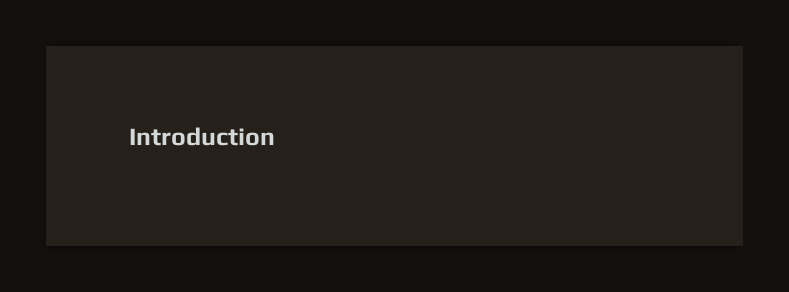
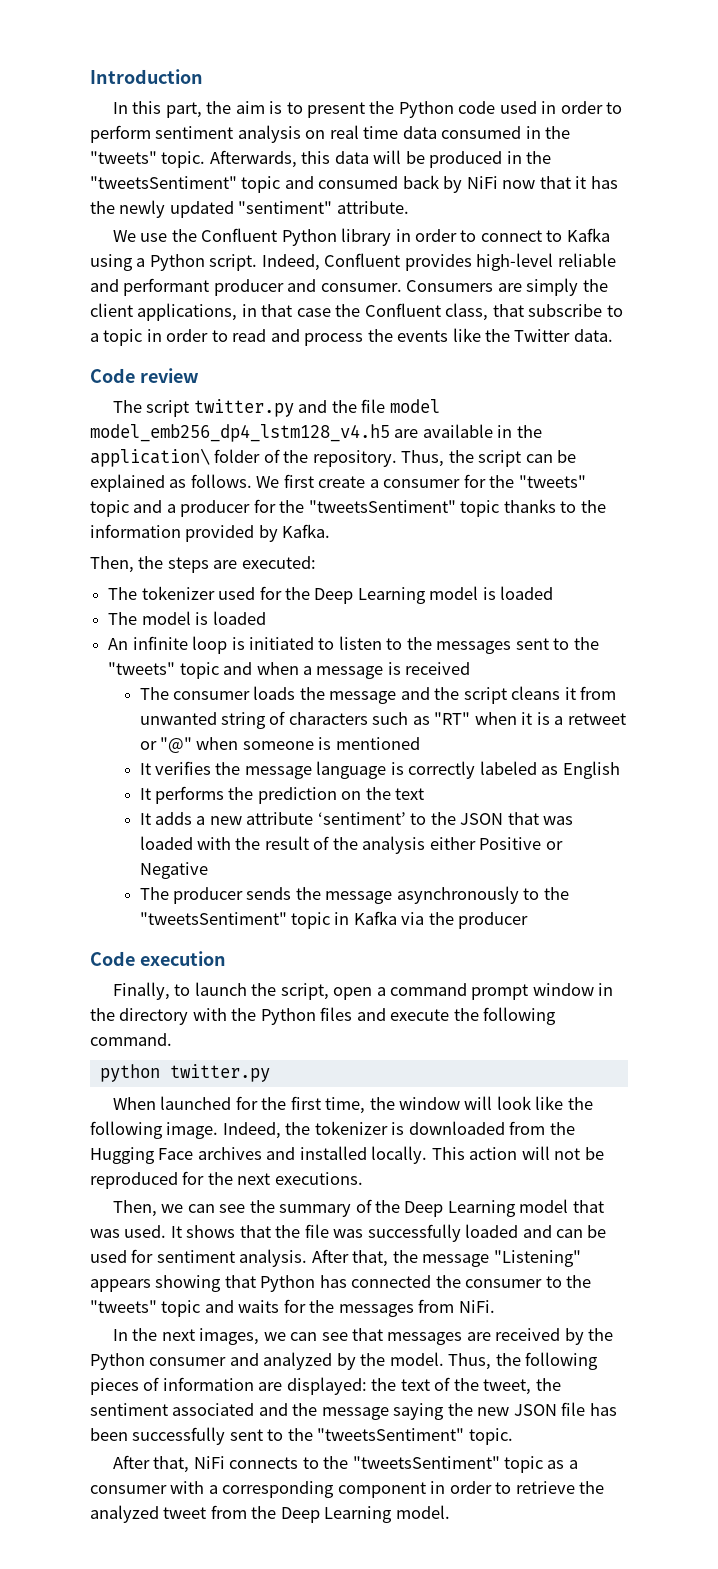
(275, 136) none -> [112,101,623,118] [90,125,571,143] [90,150,552,168] [90,175,618,193] [90,200,409,218] [112,228,610,246] [90,253,616,271] [90,278,608,296] [90,303,623,321] [90,328,613,346] [90,368,199,383] [112,399,440,417] [90,424,542,442] [90,448,577,467] [90,474,586,492] [90,499,606,517] [90,524,331,542] [90,556,316,573] [108,586,554,604] [108,611,266,625] [108,636,599,654] [108,662,471,679] [139,686,617,704] [139,711,626,729] [139,737,420,753] [139,761,620,779] [139,786,425,804] [139,812,574,825] [139,836,563,854] [139,862,208,879] [139,886,569,904] [139,911,529,929] [90,951,226,966] [112,982,614,1000] [90,1007,557,1025] [90,1033,172,1046] [99,1064,270,1082] [112,1096,593,1114] [90,1121,575,1139] [90,1146,604,1164] [90,1171,363,1189] [112,1199,604,1217] [90,1224,607,1242] [90,1249,581,1267] [90,1275,592,1292] [90,1299,495,1317] [112,1328,614,1345] [90,1352,599,1370] [90,1377,561,1395] [90,1402,617,1420] [90,1427,513,1445] [112,1455,578,1473] [90,1481,605,1498] [90,1505,450,1523] // In this part, the aim is to present the Python code used in order to perform sentiment analysis on real time data consumed in the "tweets" topic. Afterwards, this data will be produced in the "tweetsSentiment" topic and consumed back by NiFi now that it has the newly updated "sentiment" attribute. // We use the Confluent Python library in order to connect to Kafka using a Python script. Indeed, Confluent provides high-level reliable and performant producer and consumer. Consumers are simply the client applications, in that case the Confluent class, that subscribe to a topic in order to read and process the events like the Twitter data. // Code review // The script twitter.py and the file model model_emb256_dp4_lstm128_v4.h5 are available in the application\ folder of the repository. Thus, the script can be explained as follows. We first create a consumer for the "tweets" topic and a producer for the "tweetsSentiment" topic thanks to the information provided by Kafka. // Then, the steps are executed: // The tokenizer used for the Deep Learning model is loaded // The model is loaded // An infinite loop is initiated to listen to the messages sent to the "tweets" topic and when a message is received // The consumer loads the message and the script cleans it from unwanted string of characters such as "RT" when it is a retweet or "@" when someone is mentioned // It verifies the message language is correctly labeled as English // It performs the prediction on the text // It adds a new attribute ‘sentiment’ to the JSON that was loaded with the result of the analysis either Positive or Negative // The producer sends the message asynchronously to the "tweetsSentiment" topic in Kafka via the producer // Code execution // Finally, to launch the script, open a command prompt window in the directory with the Python files and execute the following command. // python twitter.py // When launched for the first time, the window will look like the following image. Indeed, the tokenizer is downloaded from the Hugging Face archives and installed locally. This action will not be reproduced for the next executions. // Then, we can see the summary of the Deep Learning model that was used. It shows that the file was successfully loaded and can be used for sentiment analysis. After that, the message "Listening" appears showing that Python has connected the consumer to the "tweets" topic and waits for the messages from NiFi. // In the next images, we can see that messages are received by the Python consumer and analyzed by the model. Thus, the following pieces of information are displayed: the text of the tweet, the sentiment associated and the message saying the new JSON file has been successfully sent to the "tweetsSentiment" topic. // After that, NiFi connects to the "tweetsSentiment" topic as a consumer with a corresponding component in order to retrieve the analyzed tweet from the Deep Learning model.

